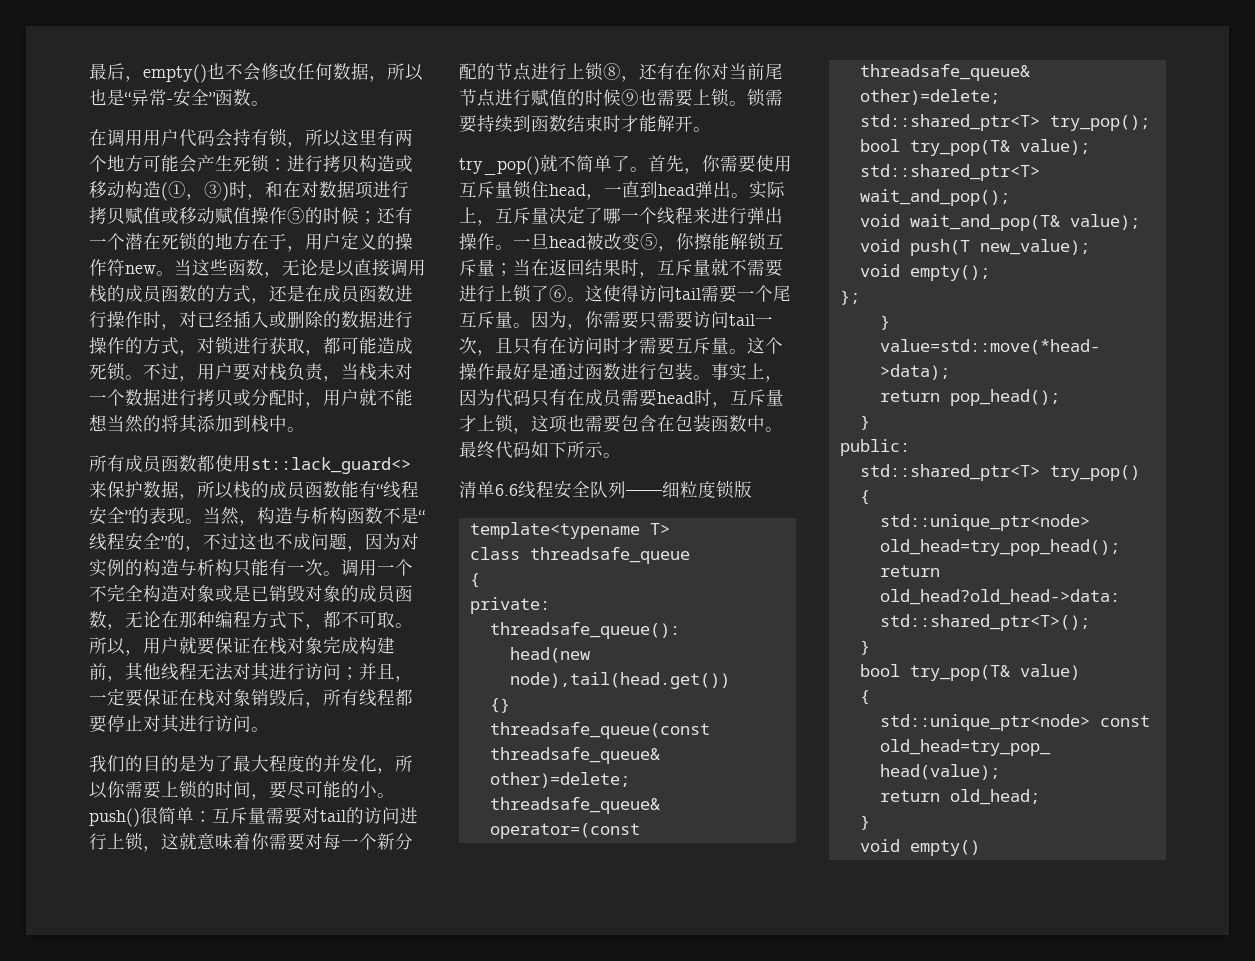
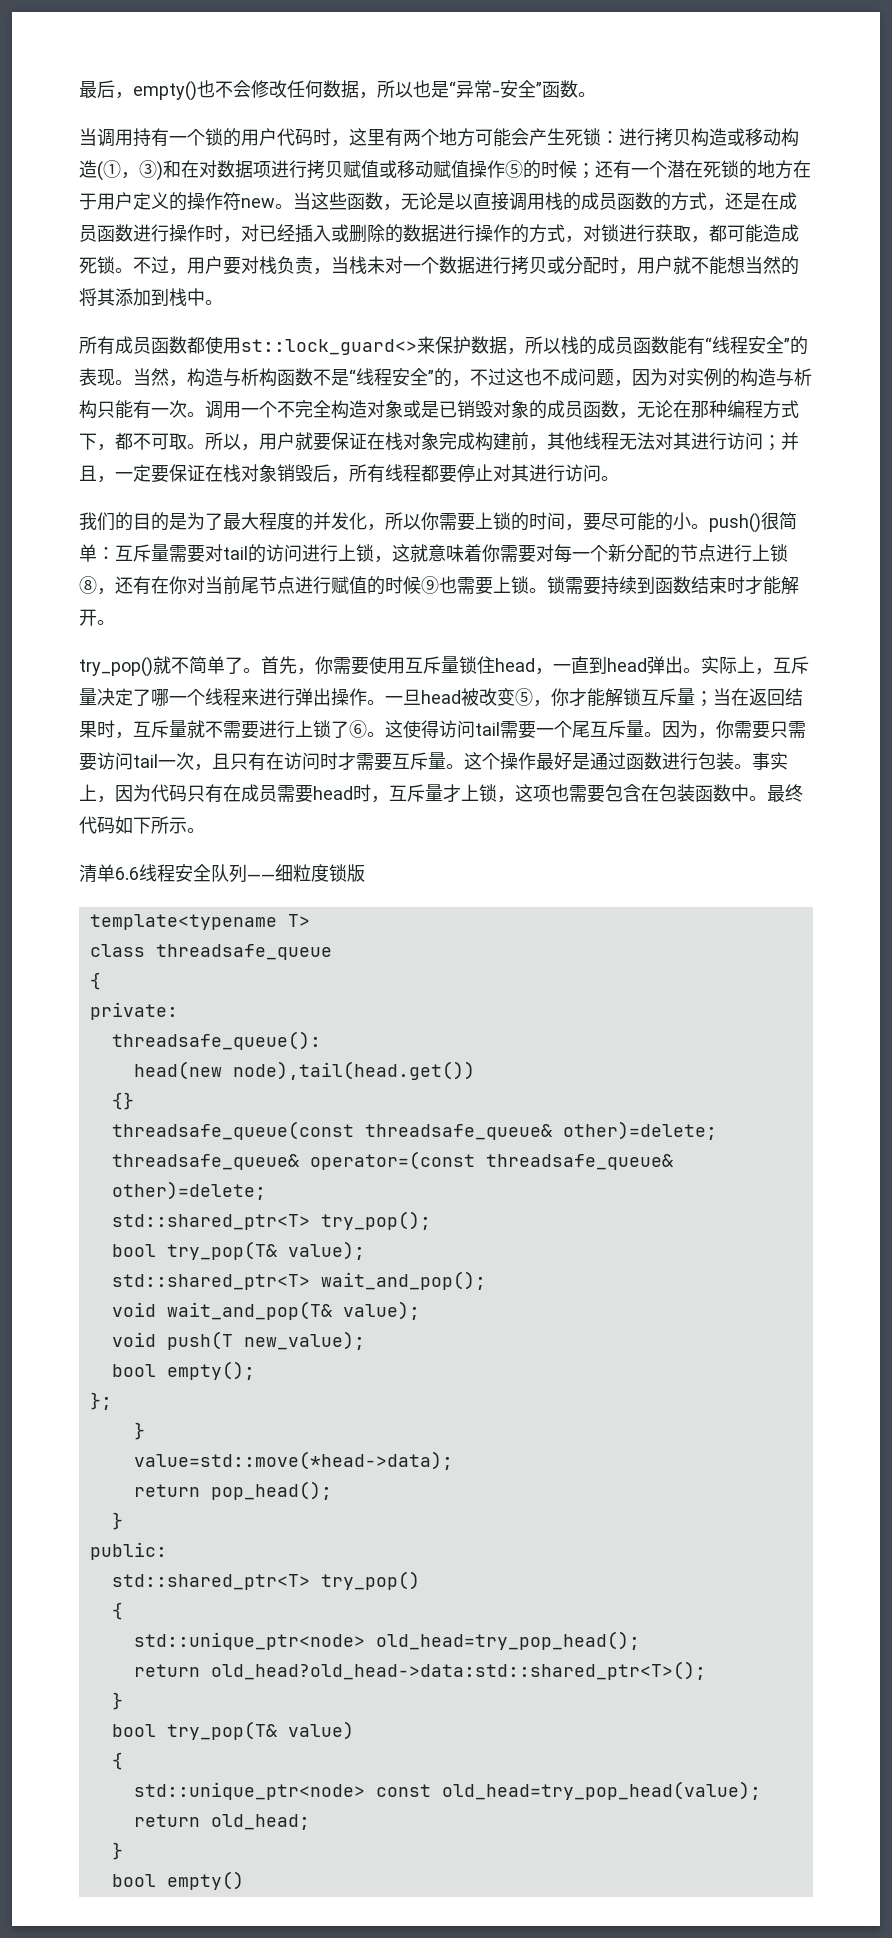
[89,128,341,148] 在调用用户代码会持有锁，所以 -> [79,128,349,147] 当调用持有一个锁的用户代码时，
[229,181,265,200] 时， -> (163, 170) none
[287,246,305,252] ， -> (97, 201) none
[251,457,411,474] st::lack_guard<> -> [241,339,417,355] st::lock_guard<>
[694,233,712,250] 擦 -> [569,688,587,706] 才
[859,264,900,277] void -> [111,1364,156,1377] bool
[859,839,900,852] void -> [111,1874,156,1887] bool

